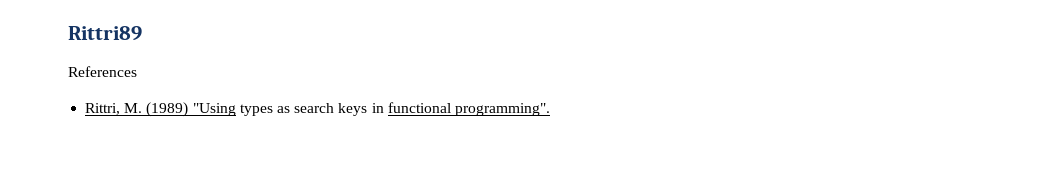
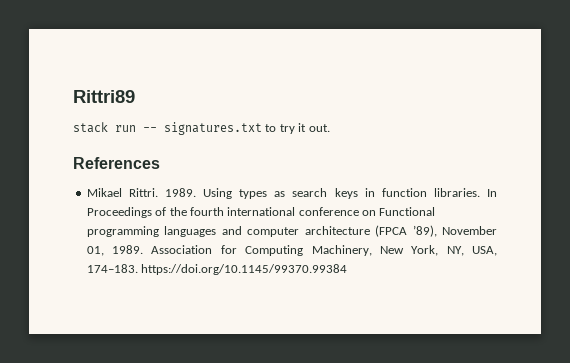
[68,66,137,77] [85,102,236,117] References // Rittri, M. (1989) "Using -> [73,122,330,135] [73,157,160,169] [86,188,233,199] stack run -- signatures.txt to try it out. // References // Mikael Rittri. 1989. Using
[387,102,550,116] functional programming". -> [381,188,498,197] [86,207,436,218] [86,225,498,237] [86,245,497,256] [86,264,348,275] function libraries. In Proceedings of the fourth international conference on Functional programming languages and computer architecture (FPCA ’89), November 01, 1989. Association for Computing Machinery, New York, NY, USA, 174–183. https://doi.org/10.1145/99370.99384

